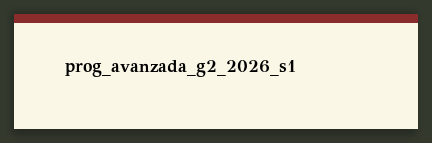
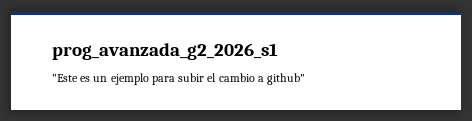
(296, 68) none -> [52,73,306,85] // "Este es un ejemplo para subir el cambio a github"

